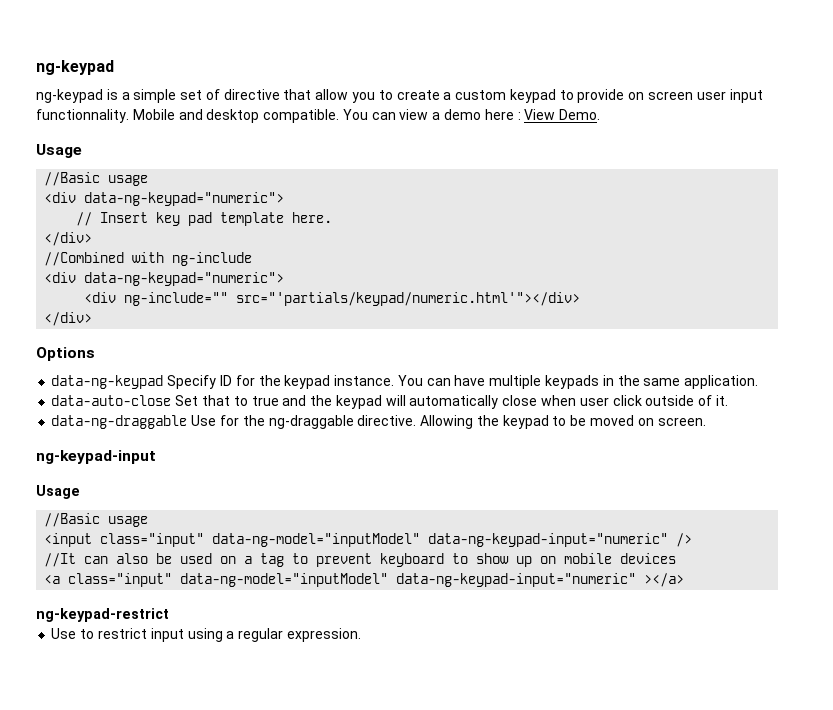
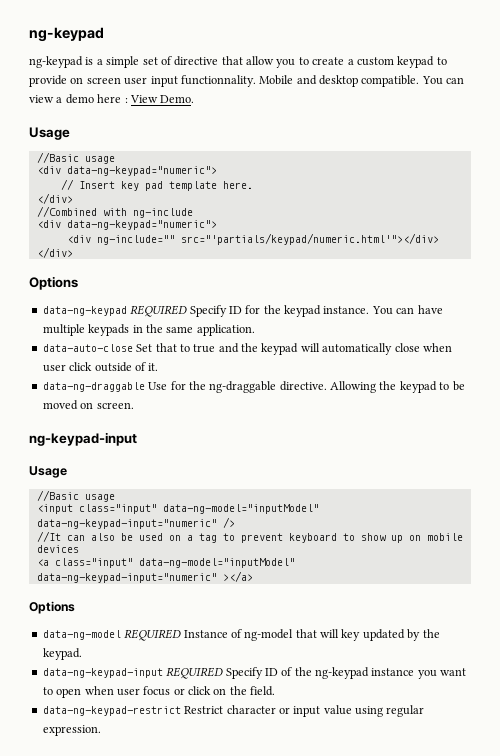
(164, 382) none -> [130,305,188,317] REQUIRED
[36,608,169,622] [51,628,235,642] ng-keypad-restrict // Use to restrict input using a -> [29,601,75,614] [42,629,440,641] [42,648,82,660] [42,667,467,679] [42,686,276,698] [42,705,383,717] Options // data-ng-model REQUIRED Instance of ng-model that will key updated by the keypad. // data-ng-keypad-input REQUIRED Specify ID of the ng-keypad instance you want to open when user focus or click on the field. // data-ng-keypad-restrict Restrict character or input value using

